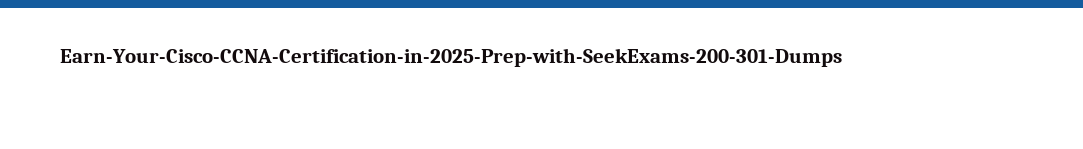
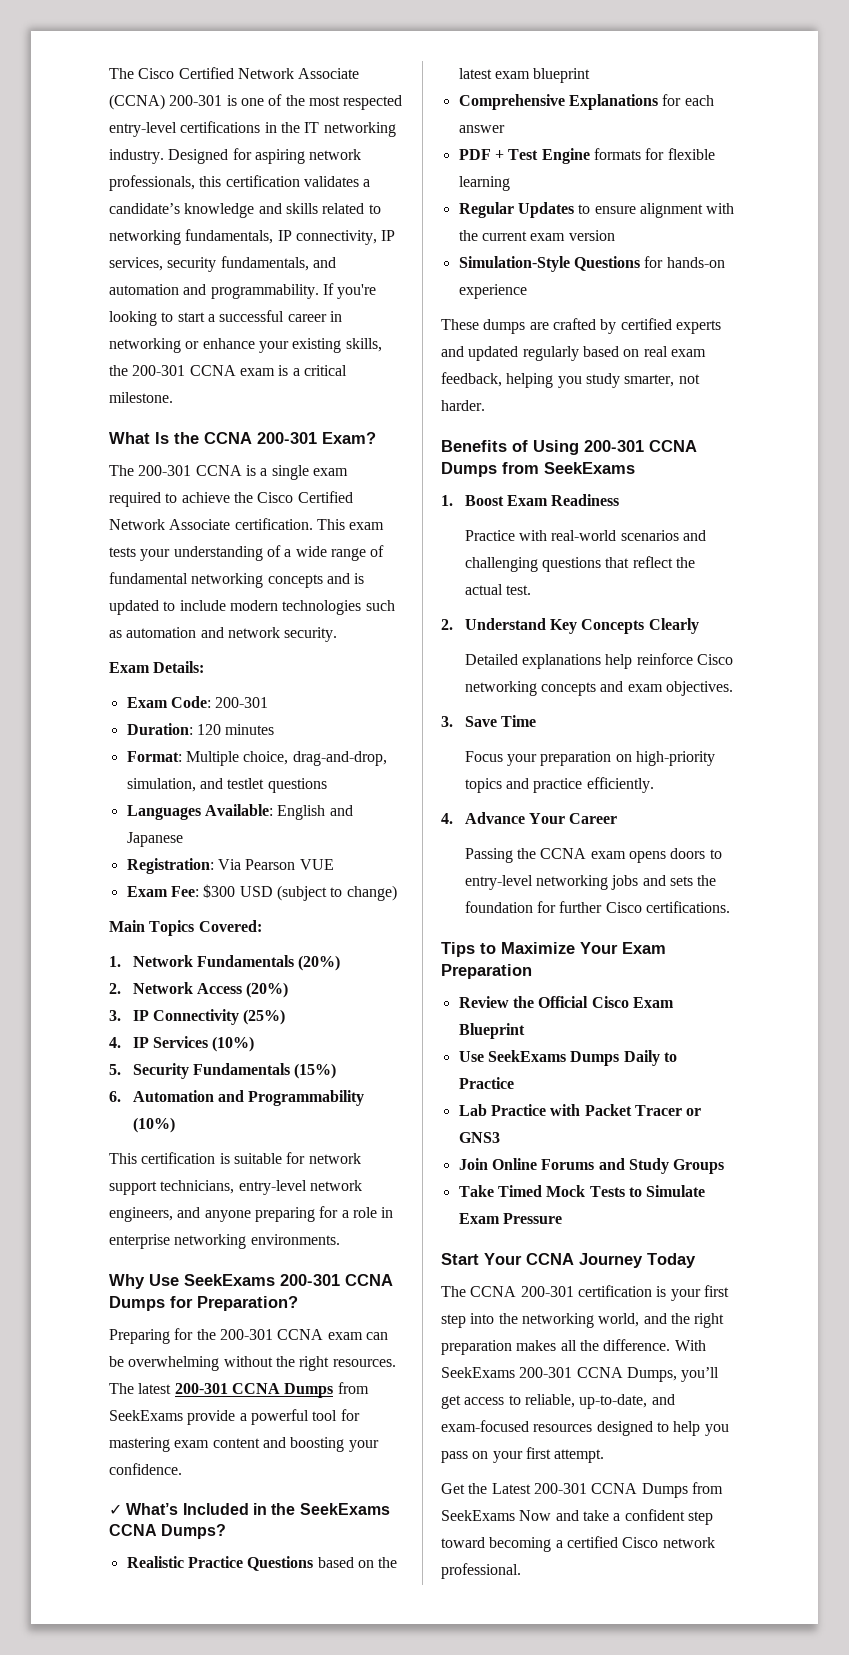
[60,48,842,67] Earn-Your-Cisco-CCNA-Certification-in-2025-Prep-with-SeekExams-200-301-Dumps -> [109,67,360,79] [109,94,403,110] [109,121,396,137] [109,148,362,164] [109,175,371,191] [109,203,381,218] [109,229,396,245] [109,256,336,272] [109,283,377,299] [109,310,342,326] [109,338,382,353] [109,365,347,376] [109,392,173,403] [109,432,376,444] [109,465,348,480] [109,491,353,507] [109,518,385,530] [109,545,385,561] [109,572,365,588] [109,600,395,615] [109,627,338,642] [109,661,205,673] [126,696,269,708] [126,723,275,735] [126,751,387,766] [126,778,327,793] [126,804,353,820] [126,832,183,847] [126,858,334,874] [126,884,397,901] [109,920,262,936] [109,955,341,971] [109,982,289,998] [109,1009,286,1025] [109,1036,255,1052] [109,1063,337,1079] [109,1090,365,1106] [132,1117,175,1133] [109,1152,361,1164] [109,1180,362,1195] [109,1206,394,1222] [109,1234,340,1249] [109,1274,393,1289] [109,1296,298,1311] [109,1328,388,1344] [109,1356,396,1371] [109,1382,369,1398] [109,1409,360,1425] [109,1437,379,1452] [109,1463,182,1475] [109,1503,390,1515] [109,1524,227,1539] [126,1556,398,1571] [458,68,591,83] [458,94,714,110] [458,125,505,133] [458,148,715,164] [458,176,510,191] [458,202,735,218] [458,230,615,241] [458,256,725,272] [458,284,527,299] [441,318,721,334] [441,346,706,361] [441,372,700,388] [441,400,485,411] [441,440,697,455] [441,462,635,477] [441,494,620,506] [464,530,706,541] [464,556,695,572] [464,584,531,595] [441,618,699,634] [464,653,733,669] [464,681,733,696] [441,715,536,727] [464,751,715,766] [464,777,654,793] [441,812,618,824] [464,848,722,863] [464,875,717,890] [464,901,730,913] [441,942,666,957] [441,964,532,979] [458,996,674,1008] [458,1023,525,1039] [458,1050,677,1066] [458,1077,514,1089] [458,1104,702,1116] [458,1132,500,1143] [458,1158,725,1174] [458,1185,706,1197] [458,1213,562,1224] [441,1253,696,1268] [441,1285,729,1301] [441,1313,725,1328] [441,1339,706,1355] [441,1367,720,1382] [441,1394,675,1409] [441,1420,729,1436] [441,1447,605,1463] [441,1482,723,1498] [441,1509,713,1525] [441,1536,715,1552] [441,1563,521,1579] The Cisco Certified Network Associate (CCNA) 200-301 is one of the most respected entry-level certifications in the IT networking industry. Designed for aspiring network professionals, this certification validates a candidate’s knowledge and skills related to networking fundamentals, IP connectivity, IP services, security fundamentals, and automation and programmability. If you're looking to start a successful career in networking or enhance your existing skills, the 200-301 CCNA exam is a critical milestone. // What Is the CCNA 200-301 Exam? // The 200-301 CCNA is a single exam required to achieve the Cisco Certified Network Associate certification. This exam tests your understanding of a wide range of fundamental networking concepts and is updated to include modern technologies such as automation and network security. // Exam Details: // Exam Code: 200-301 // Duration: 120 minutes // Format: Multiple choice, drag-and-drop, simulation, and testlet questions // Languages Available: English and Japanese // Registration: Via Pearson VUE // Exam Fee: $300 USD (subject to change) // Main Topics Covered: // 1. Network Fundamentals (20%) // 2. Network Access (20%) // 3. IP Connectivity (25%) // 4. IP Services (10%) // 5. Security Fundamentals (15%) // 6. Automation and Programmability (10%) // This certification is suitable for network support technicians, entry-level network engineers, and anyone preparing for a role in enterprise networking environments. // Why Use SeekExams 200-301 CCNA Dumps for Preparation? // Preparing for the 200-301 CCNA exam can be overwhelming without the right resources. The latest 200-301 CCNA Dumps from SeekExams provide a powerful tool for mastering exam content and boosting your confidence. // ✓ What’s Included in the SeekExams CCNA Dumps? // Realistic Practice Questions based on the latest exam blueprint // Comprehensive Explanations for each answer // PDF + Test Engine formats for flexible learning // Regular Updates to ensure alignment with the current exam version // Simulation-Style Questions for hands-on experience // These dumps are crafted by certified experts and updated regularly based on real exam feedback, helping you study smarter, not harder. // Benefits of Using 200-301 CCNA Dumps from SeekExams // 1. Boost Exam Readiness // Practice with real-world scenarios and challenging questions that reflect the actual test. // 2. Understand Key Concepts Clearly // Detailed explanations help reinforce Cisco networking concepts and exam objectives. // 3. Save Time // Focus your preparation on high-priority topics and practice efficiently. // 4. Advance Your Career // Passing the CCNA exam opens doors to entry-level networking jobs and sets the foundation for further Cisco certifications. // Tips to Maximize Your Exam Preparation // Review the Official Cisco Exam Blueprint // Use SeekExams Dumps Daily to Practice // Lab Practice with Packet Tracer or GNS3 // Join Online Forums and Study Groups // Take Timed Mock Tests to Simulate Exam Pressure // Start Your CCNA Journey Today // The CCNA 200-301 certification is your first step into the networking world, and the right preparation makes all the difference. With SeekExams 200-301 CCNA Dumps, you’ll get access to reliable, up-to-date, and exam-focused resources designed to help you pass on your first attempt. // Get the Latest 200-301 CCNA Dumps from SeekExams Now and take a confident step toward becoming a certified Cisco network professional.

